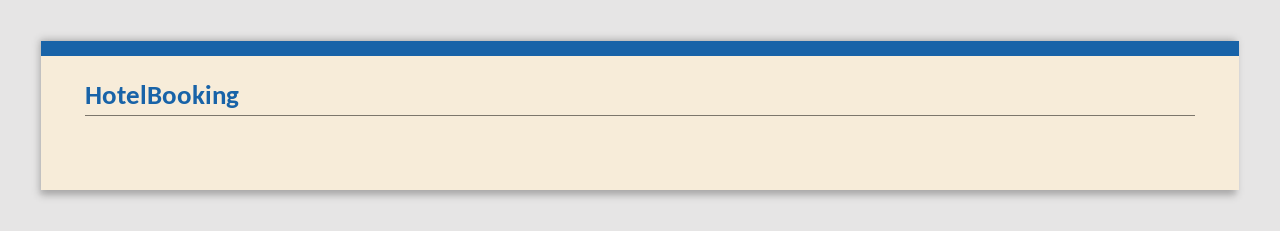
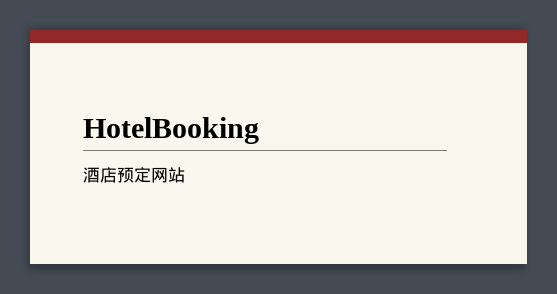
(239, 96) none -> [83,167,185,183] // 酒店预定网站

